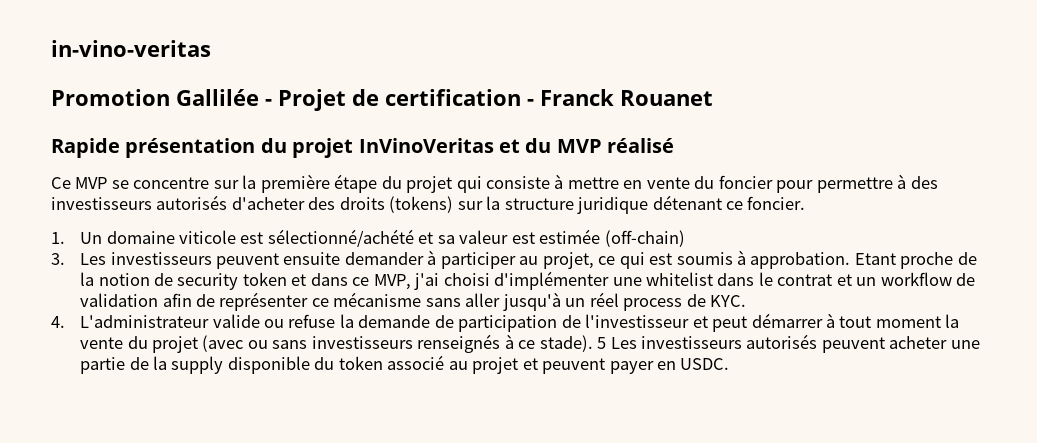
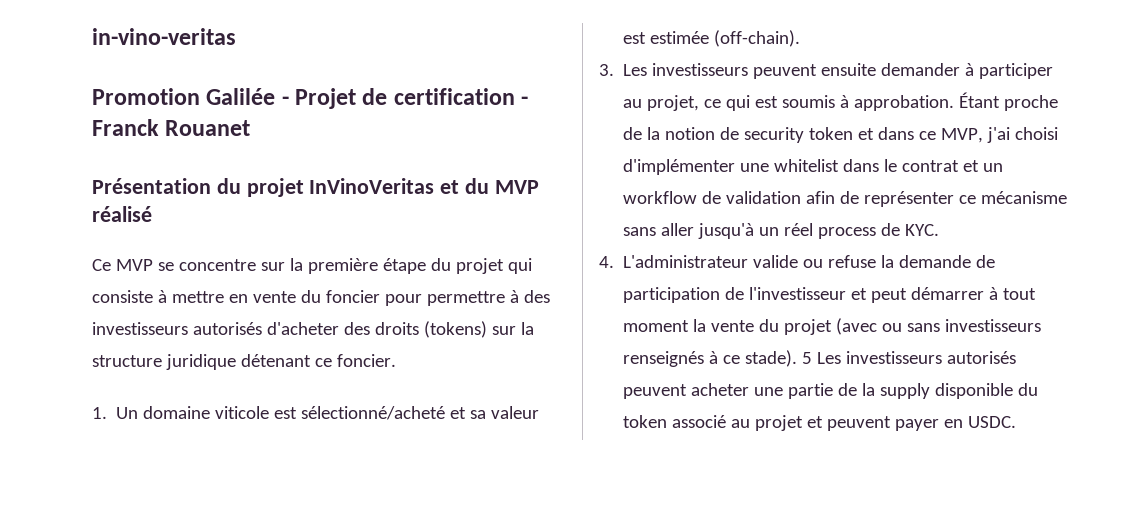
[176,89,259,106] Gallilée -> [206,88,276,105] Galilée
[51,138,256,158] Rapide présentation -> [92,178,211,194] Présentation
[267,229,414,247] sélectionné/achété -> [301,406,446,420] sélectionné/acheté
[604,230,685,247] (off-chain) -> [714,30,801,47] (off-chain).
[854,253,896,265] Etant -> [959,92,1001,108] Étant

